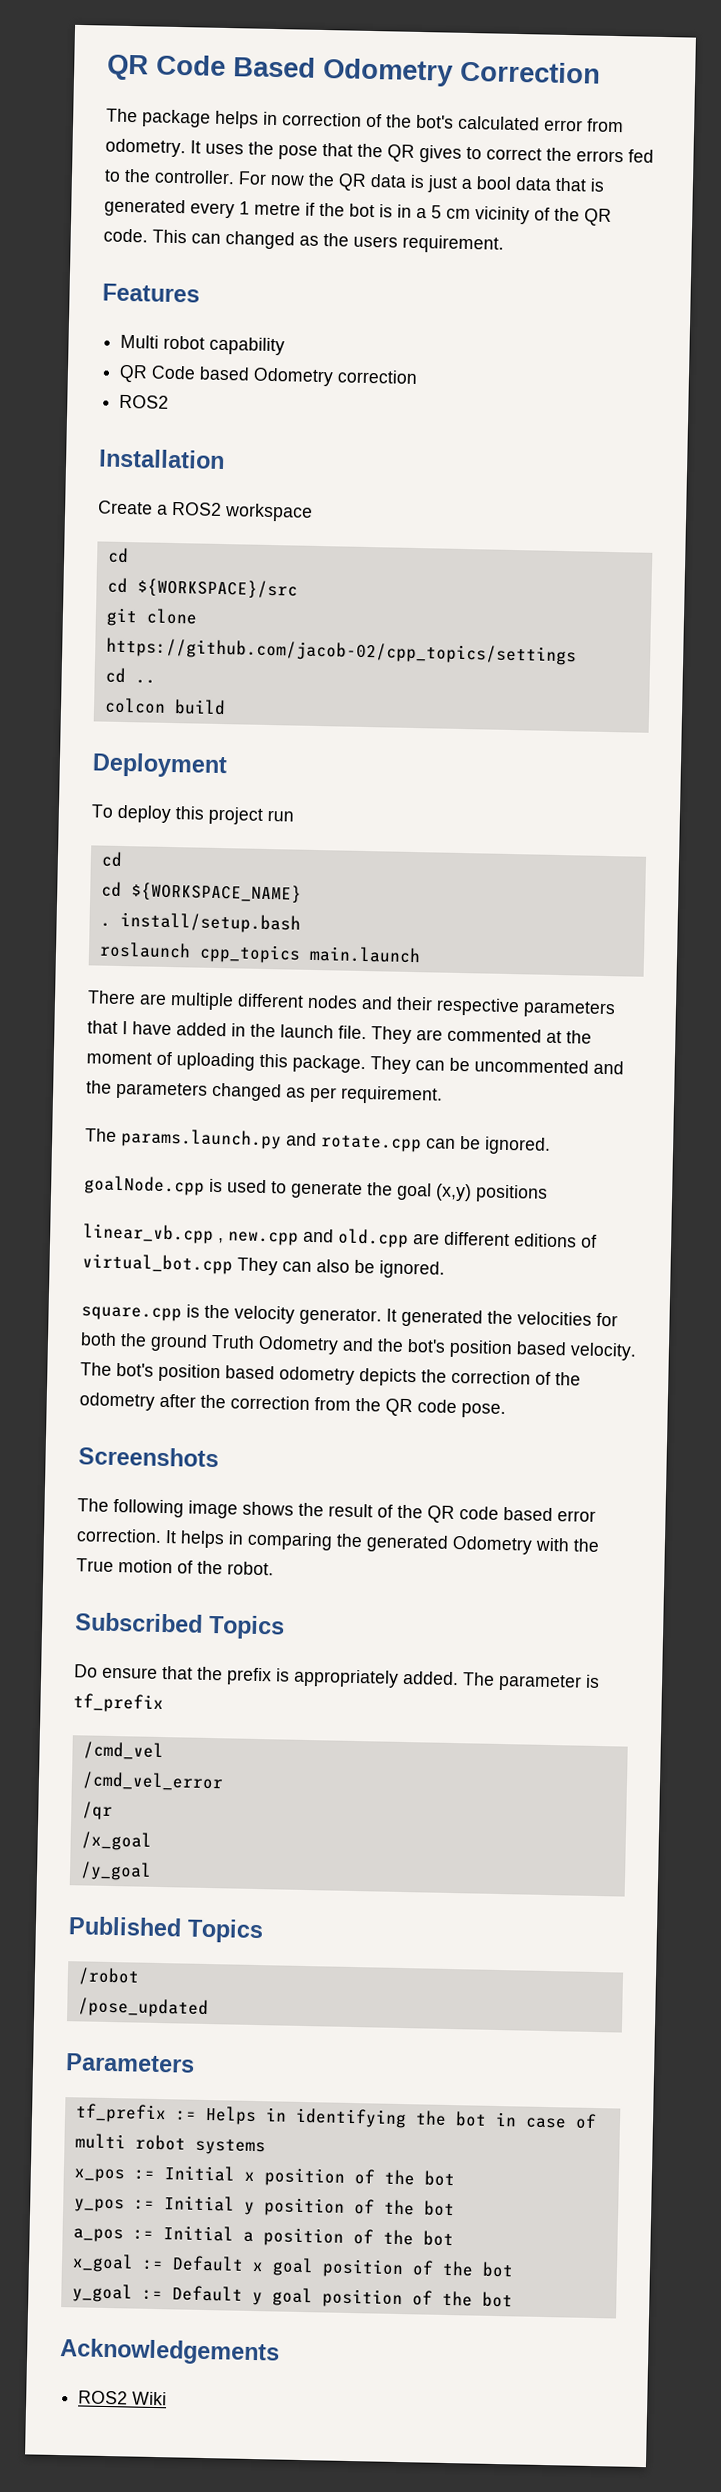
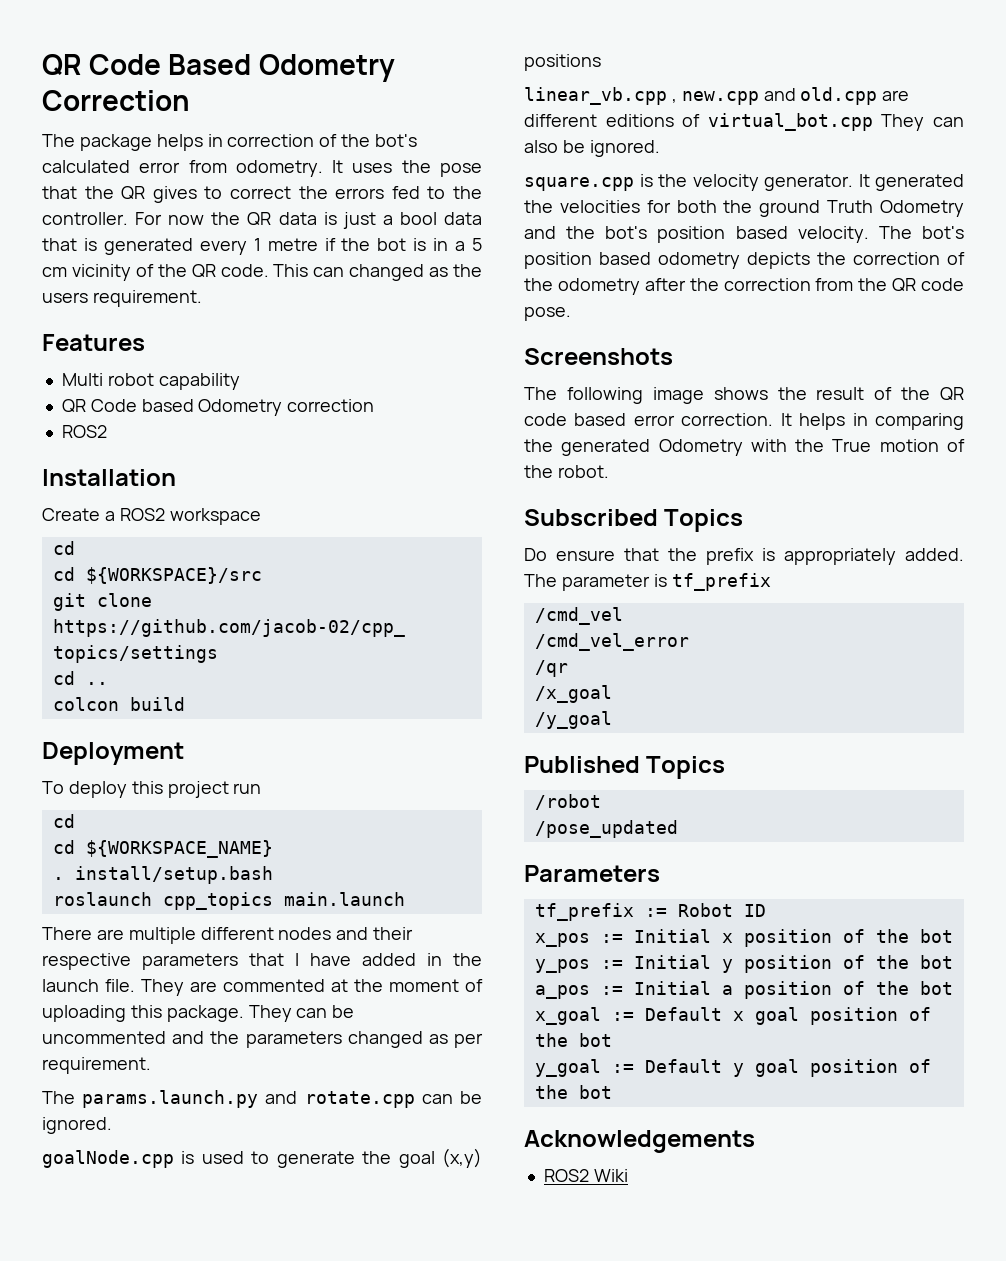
[204,2105,597,2130] [74,2133,266,2156] Helps in identifying the bot in case of multi robot systems -> [677,903,766,917] Robot ID

